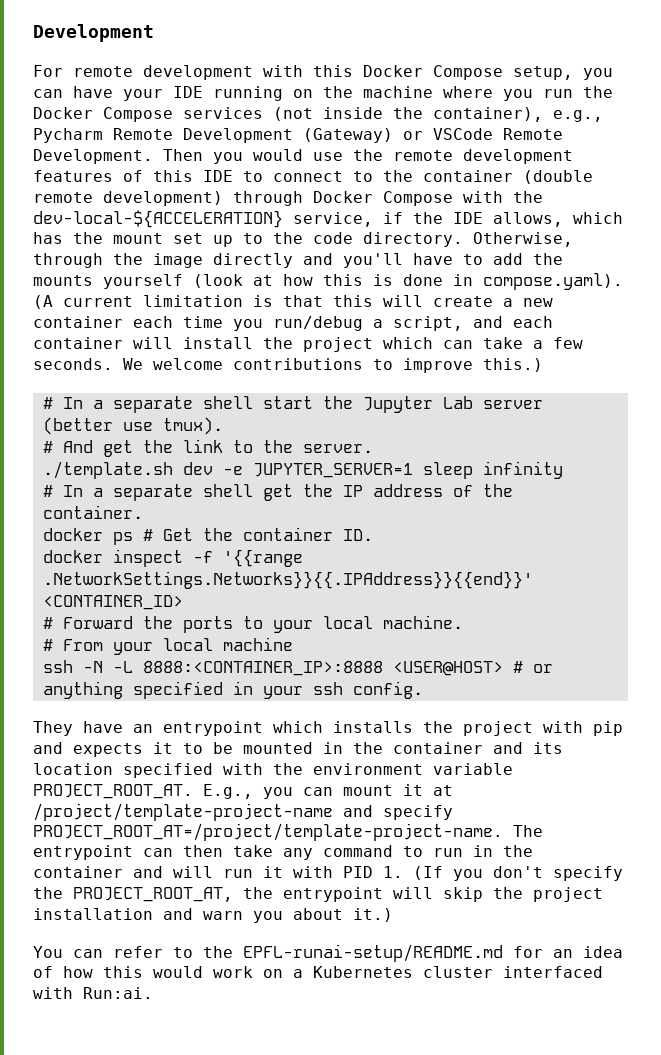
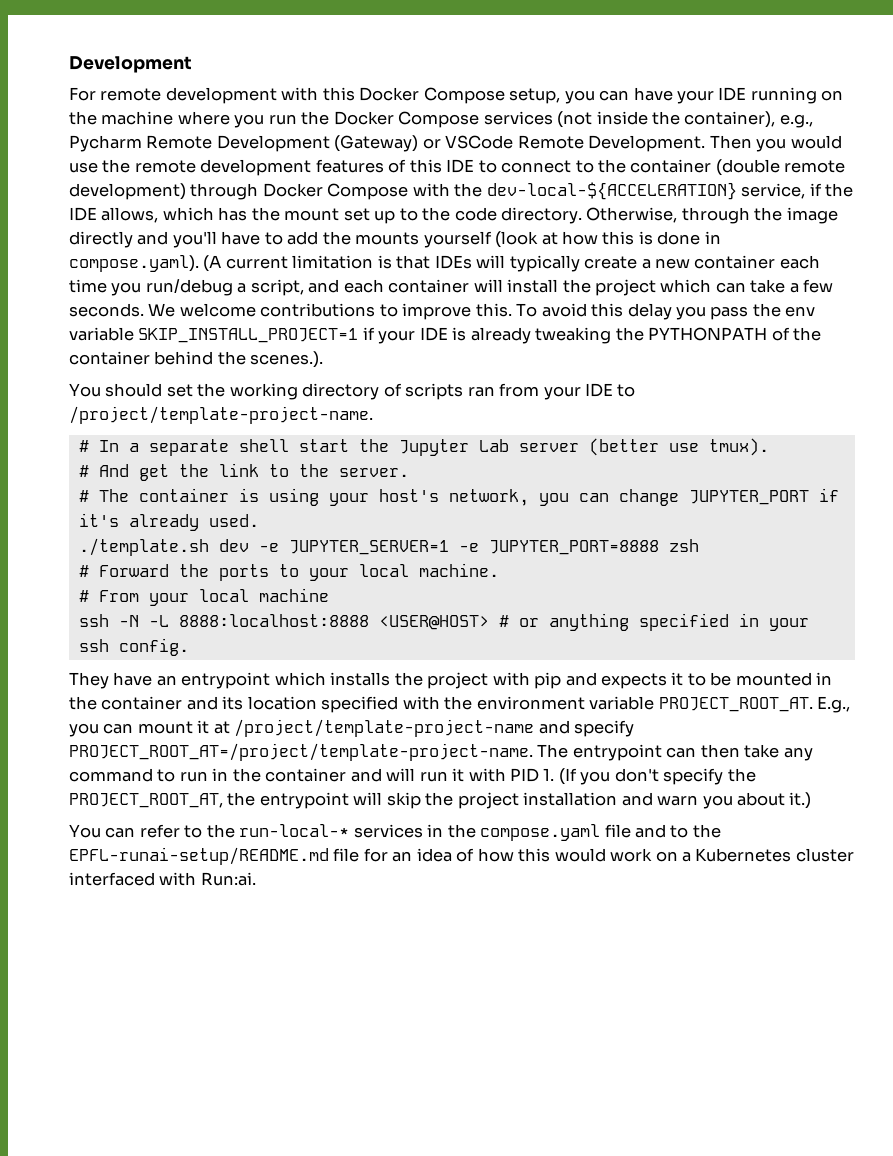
[333,295,423,307] this will -> [434,255,580,272] IDEs will typically
[483,358,543,372] this.) -> [475,303,816,320] [69,327,822,344] [69,351,324,368] [69,383,636,400] [69,406,373,424] this. To avoid this delay you pass the env variable SKIP_INSTALL_PROJECT=1 if your IDE is already tweaking the PYTHONPATH of the container behind the scenes.). // You should set the working directory of scripts ran from your IDE to /project/template-project-name.
[42,461,563,479] [42,484,513,501] [42,505,143,519] [42,527,373,545] [42,549,303,567] [42,571,533,589] [42,595,183,610] ./template.sh dev -e JUPYTER_SERVER=1 sleep infinity // # In a separate shell get the IP address of the container. // docker ps # Get the container ID. // docker inspect -f '{{range .NetworkSettings.Networks}}{{.IPAddress}}{{end}}' <CONTAINER_ID> -> [78,488,839,506] [78,513,259,531] [78,538,699,556] # The container is using your host's network, you can change JUPYTER_PORT if it's already used. // ./template.sh dev -e JUPYTER_SERVER=1 -e JUPYTER_PORT=8888 zsh
[142,661,383,676] 8888:<CONTAINER_IP>:8888 -> [178,614,369,627] 8888:localhost:8888
[243,944,503,962] EPFL-runai-setup/README.md -> [239,824,721,841] [69,847,360,865] run-local-* services in the compose.yaml file and to the EPFL-runai-setup/README.md file

